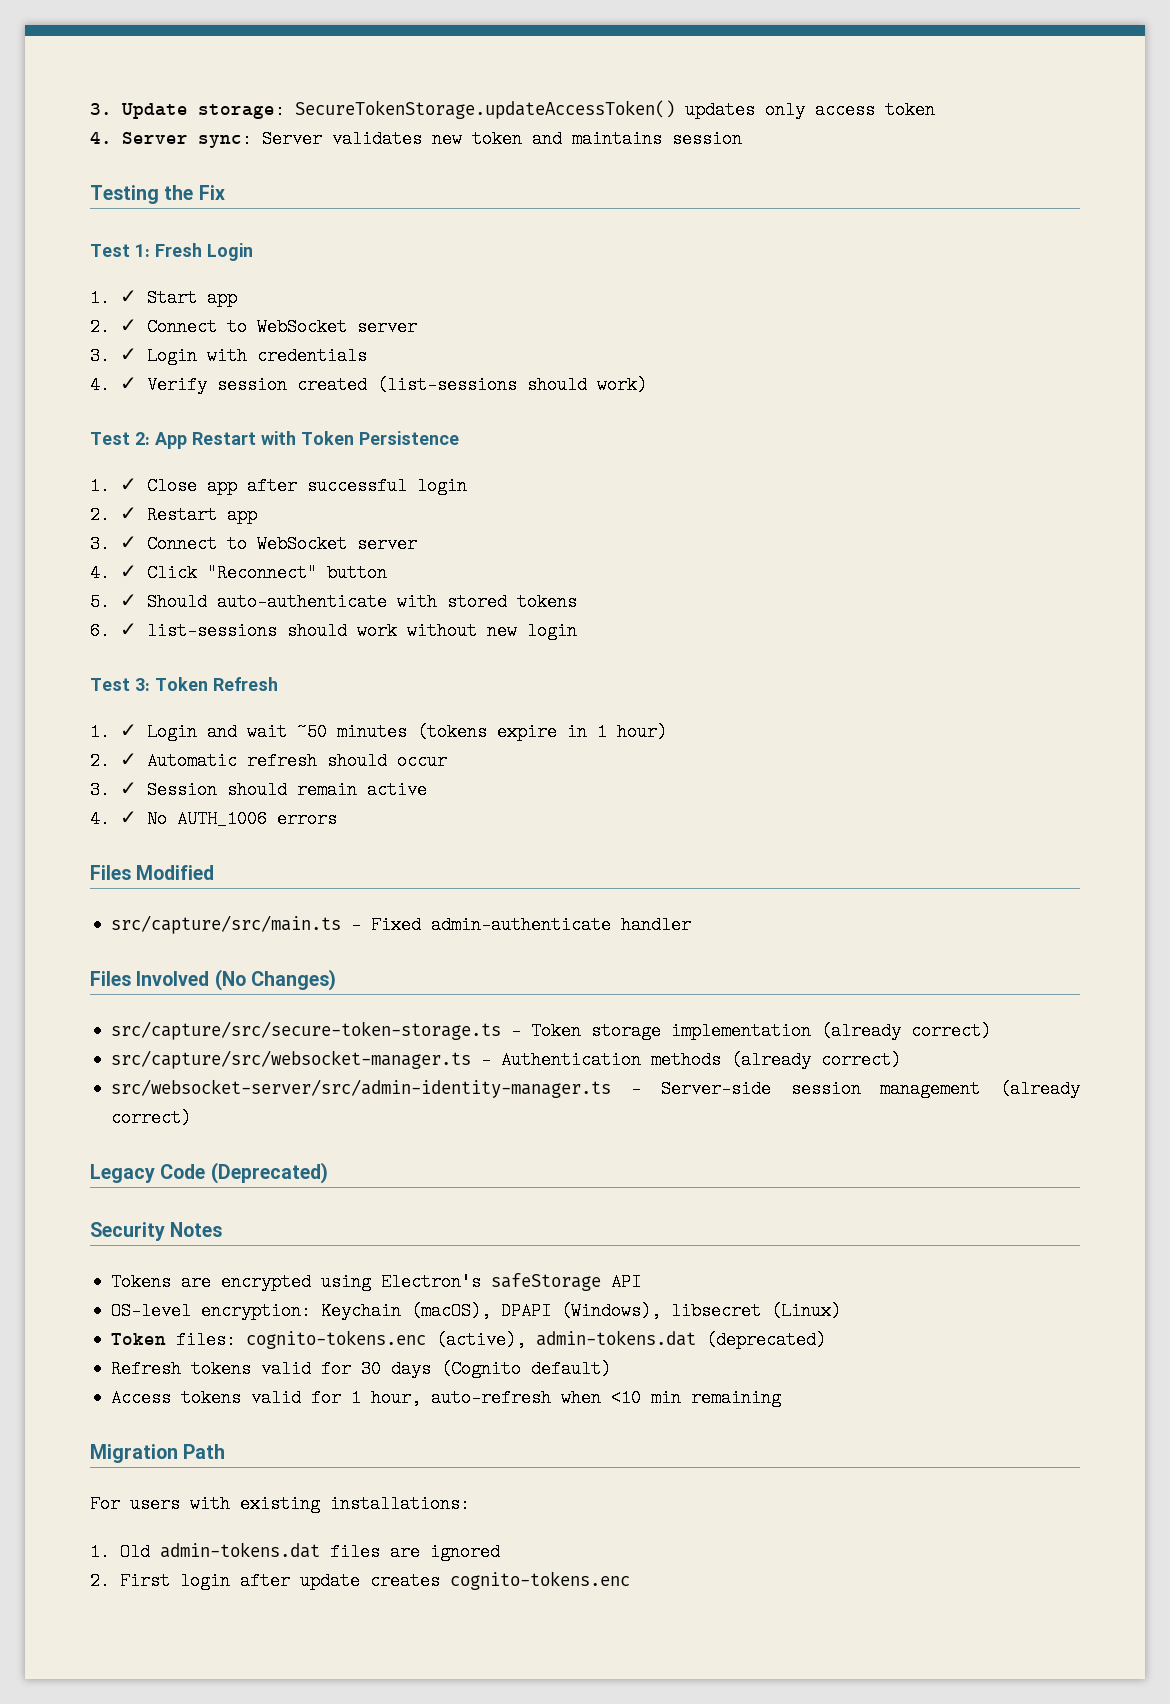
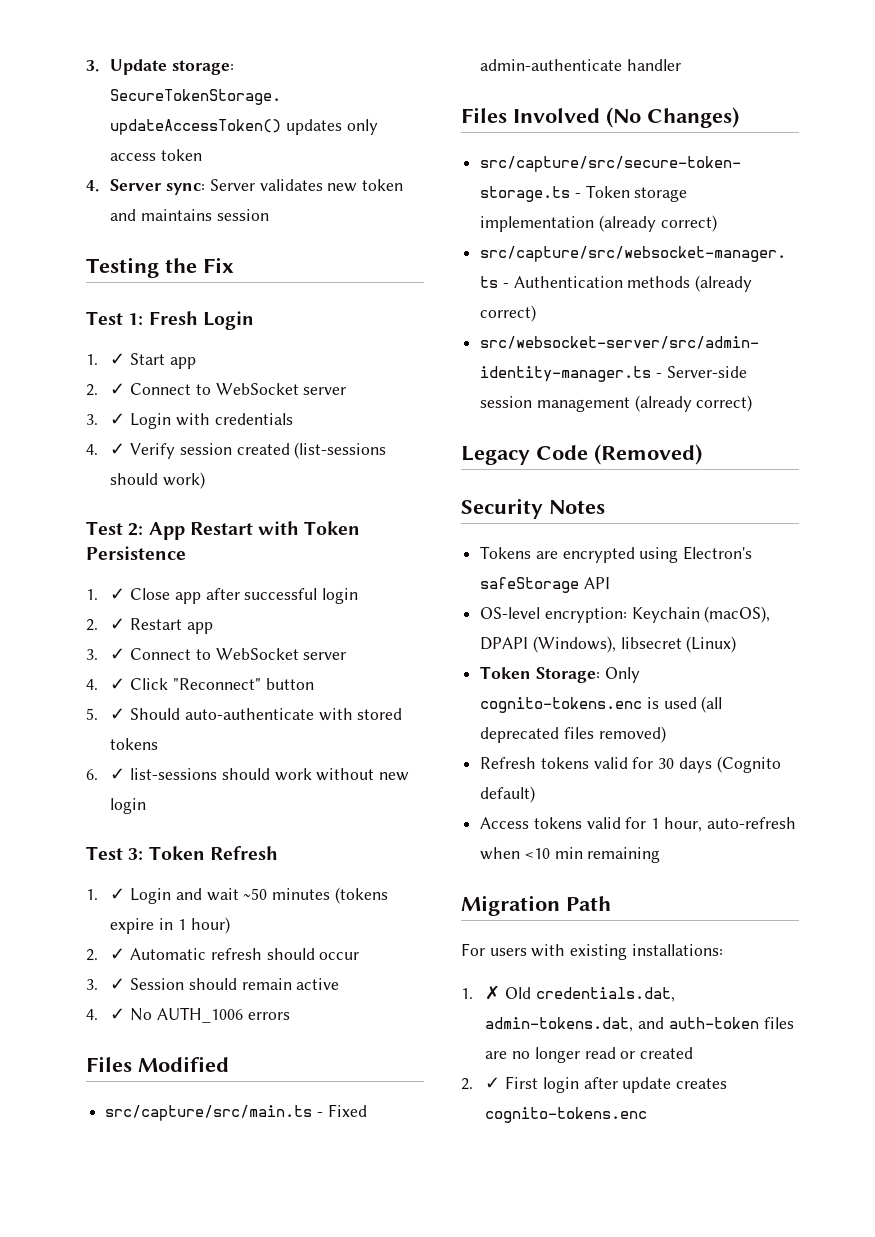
[210,1162,328,1184] (Deprecated) -> [594,444,702,465] (Removed)
[176,1330,827,1349] files: cognito-tokens.enc (active), admin-tokens.dat (deprecated) -> [535,667,640,683] [480,696,723,713] [480,726,666,743] Storage: Only cognito-tokens.enc is used (all deprecated files removed)
[119,1542,500,1561] [90,1572,110,1590] Old admin-tokens.dat files are ignored // 2. -> [485,985,675,1002] [485,1017,794,1032] [485,1047,694,1063] [461,1077,501,1090] ✗ Old credentials.dat, admin-tokens.dat, and auth-token files are no longer read or created // 2. ✓

